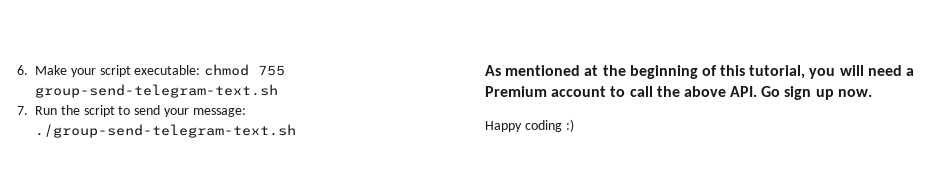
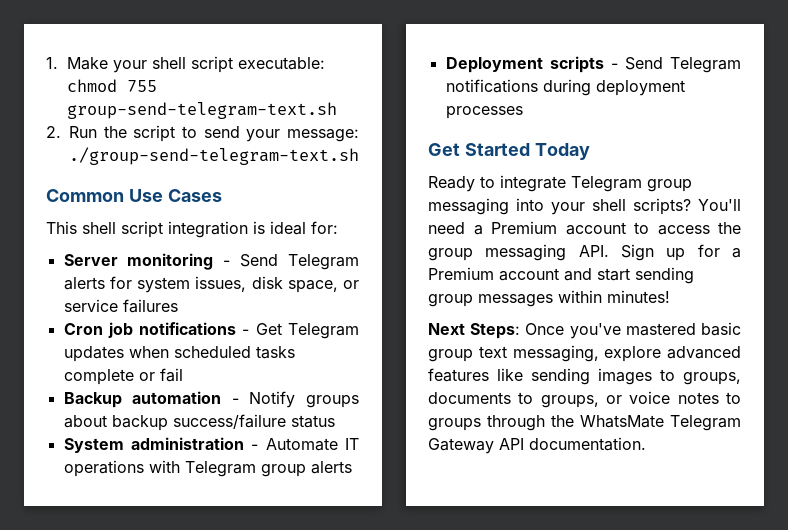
[17,65,28,75] 6. -> [46,57,58,69] 1.
(96, 72) none -> [152,57,187,69] shell
[17,106,28,115] 7. -> [46,126,61,138] 2.
[485,65,864,79] As mentioned at the beginning of this tutorial, you will -> [46,189,222,202] [46,221,338,238] [63,253,359,270] [63,276,359,293] [63,299,178,313] [63,322,359,339] [63,346,295,362] [63,368,183,385] [63,391,359,408] [63,414,335,431] [63,437,359,453] [63,460,352,477] [445,56,741,73] [445,79,685,96] [445,106,523,119] [428,143,590,160] [428,175,692,192] [428,198,741,215] Common Use Cases // This shell script integration is ideal for: // Server monitoring - Send Telegram alerts for system issues, disk space, or service failures // Cron job notifications - Get Telegram updates when scheduled tasks complete or fail // Backup automation - Notify groups about backup success/failure status // System administration - Automate IT operations with Telegram group alerts // Deployment scripts - Send Telegram notifications during deployment processes // Get Started Today // Ready to integrate Telegram group messaging into your shell scripts? You'll
[629,86,872,100] [485,119,574,132] call the above API. Go sign up now. // Happy coding :) -> [657,222,741,235] [428,244,741,261] [428,267,694,284] [428,290,670,307] [428,322,741,339] [428,345,741,362] [428,368,741,385] [428,391,741,408] [428,415,741,431] [428,437,646,454] access the group messaging API. Sign up for a Premium account and start sending group messages within minutes! // Next Steps: Once you've mastered basic group text messaging, explore advanced features like sending images to groups, documents to groups, or voice notes to groups through the WhatsMate Telegram Gateway API documentation.

